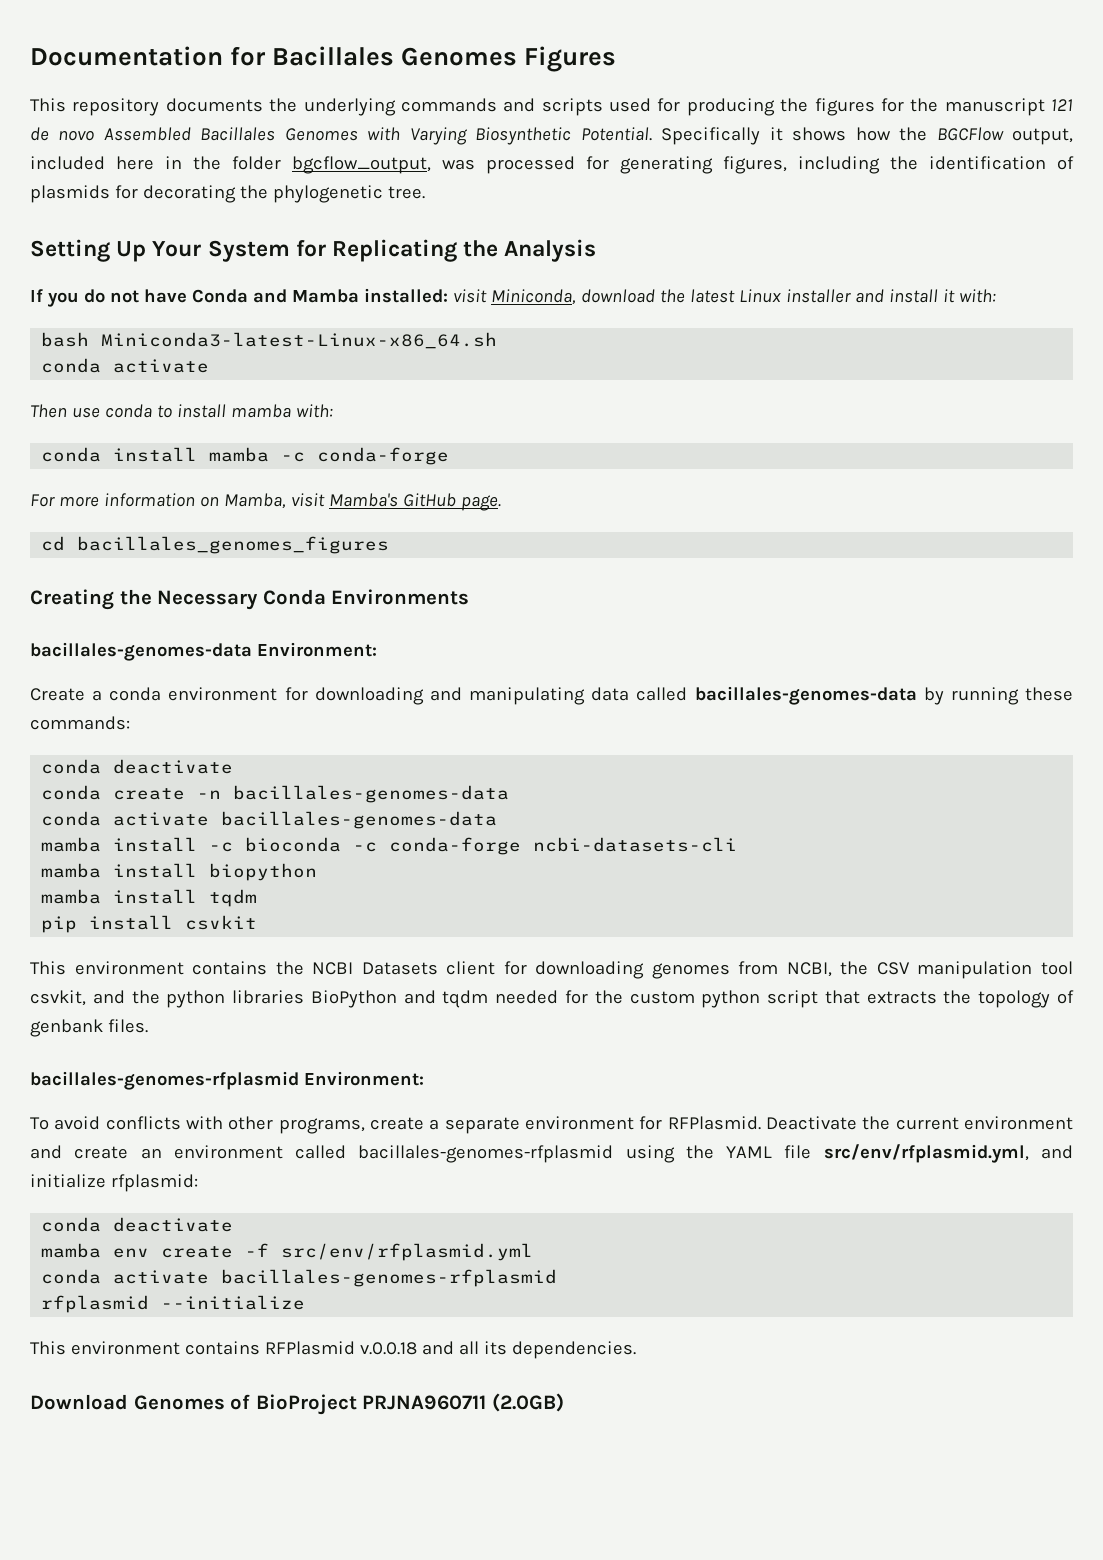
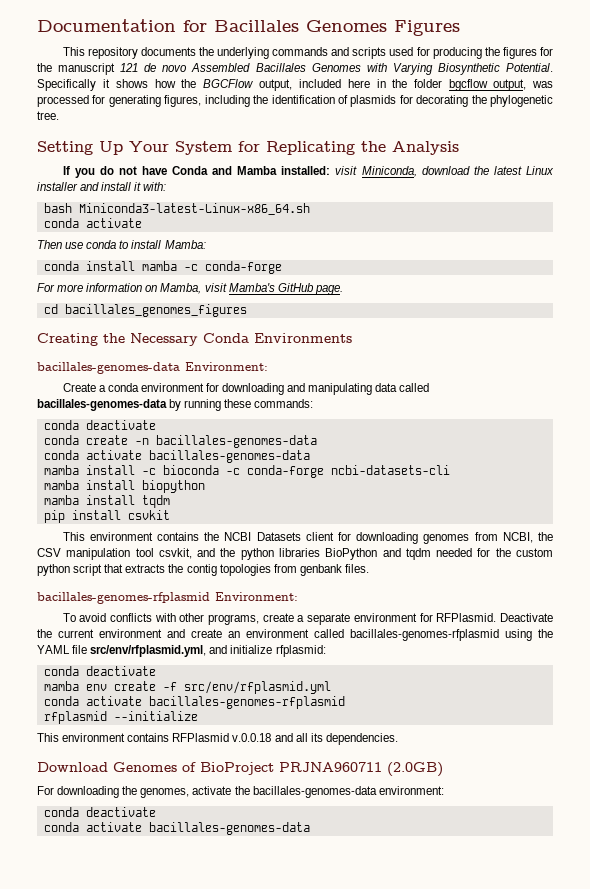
[230,404,333,418] mamba with: -> [164,240,206,249] Mamba:
[978,990,1075,1008] topology of -> [186,564,297,576] contig topologies from
(564, 1402) none -> [37,786,444,798] [43,807,156,817] [43,822,310,835] // For downloading the genomes, activate the bacillales-genomes-data environment: // conda deactivate // conda activate bacillales-genomes-data

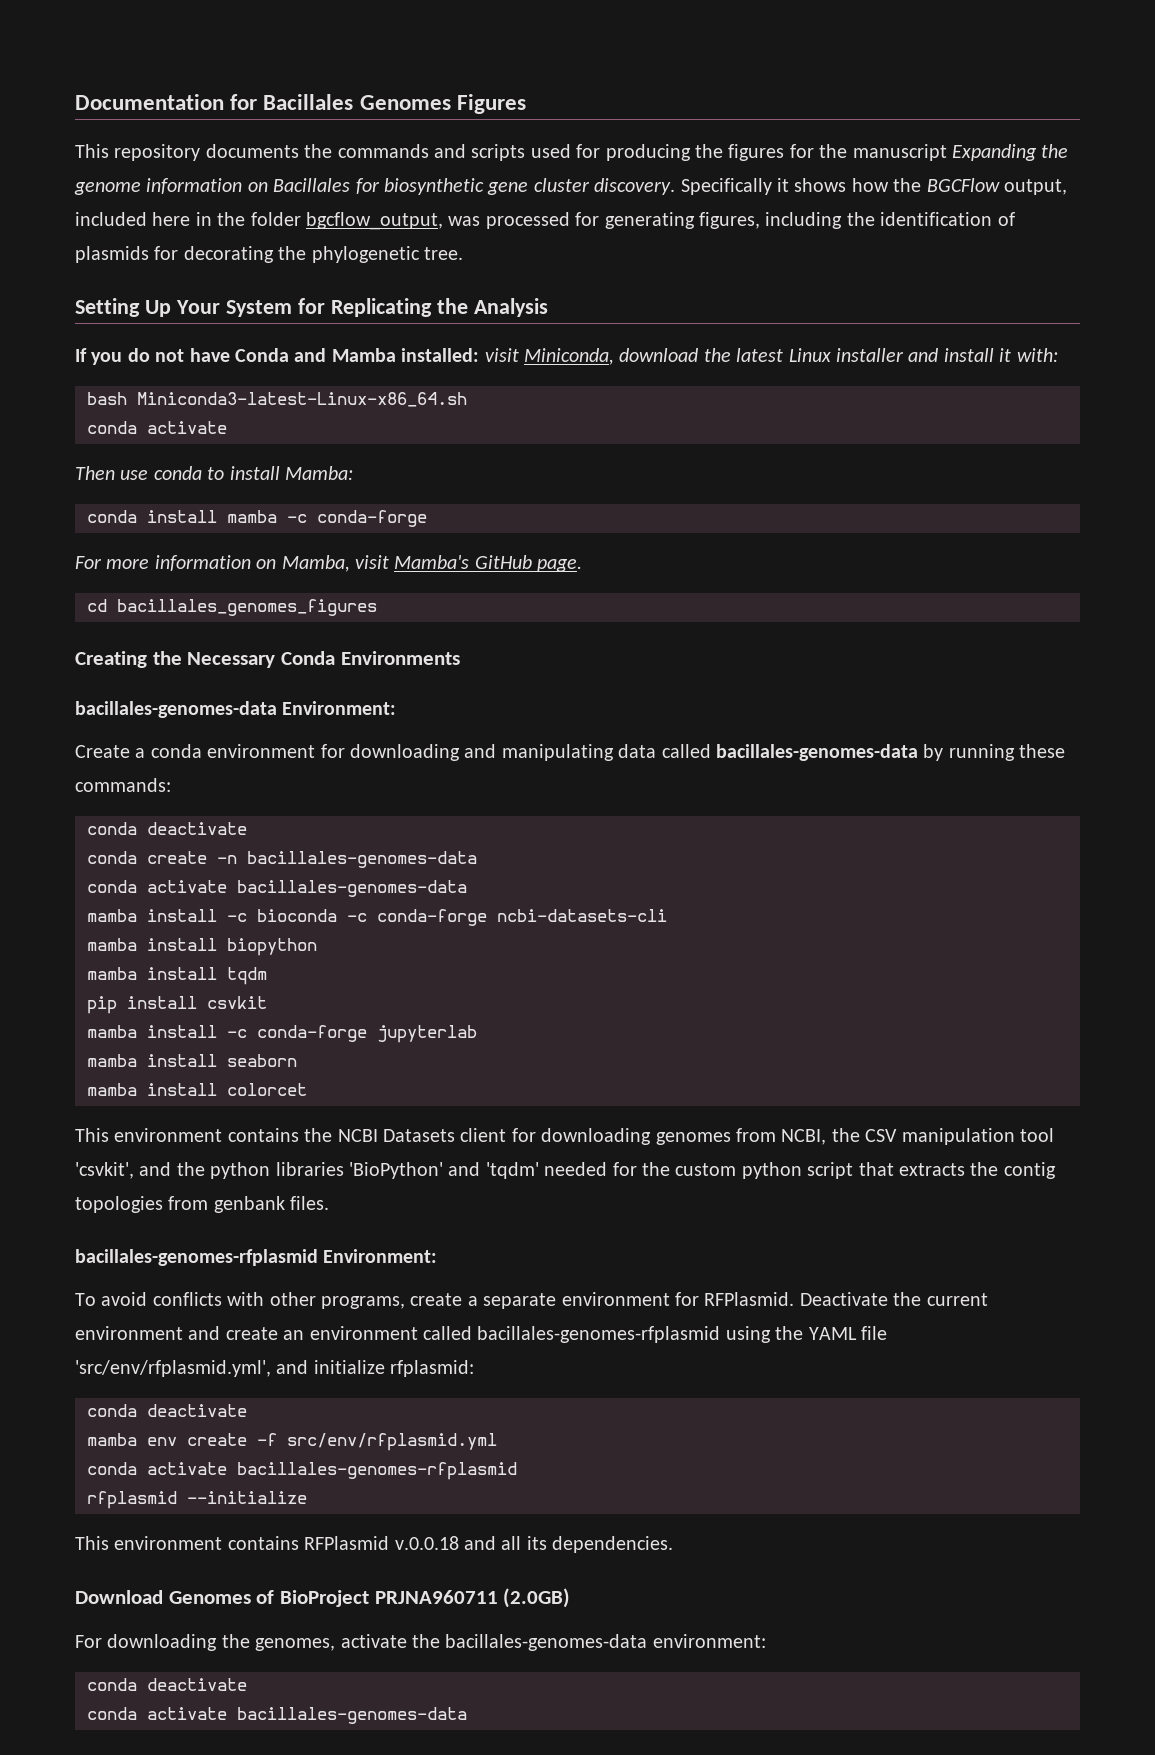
[216,47,269,59] underlying -> (333, 151) none
[120,63,553,75] 121 de novo Assembled Bacillales Genomes with Varying Biosynthetic Potential. -> [951,144,1069,161] [74,178,676,195] Expanding the genome information on Bacillales for biosynthetic gene cluster discovery.
(170, 515) none -> [87,1025,477,1043] [87,1054,297,1067] [87,1083,307,1096] // mamba install -c conda-forge jupyterlab // mamba install seaborn // mamba install colorcet
[158,548,192,559] csvkit, -> [75,1162,134,1179] 'csvkit',
[325,548,431,560] BioPython and tqdm -> [349,1162,539,1179] 'BioPython' and 'tqdm'
[90,645,207,657] src/env/rfplasmid.yml, -> [75,1360,271,1377] 'src/env/rfplasmid.yml',

